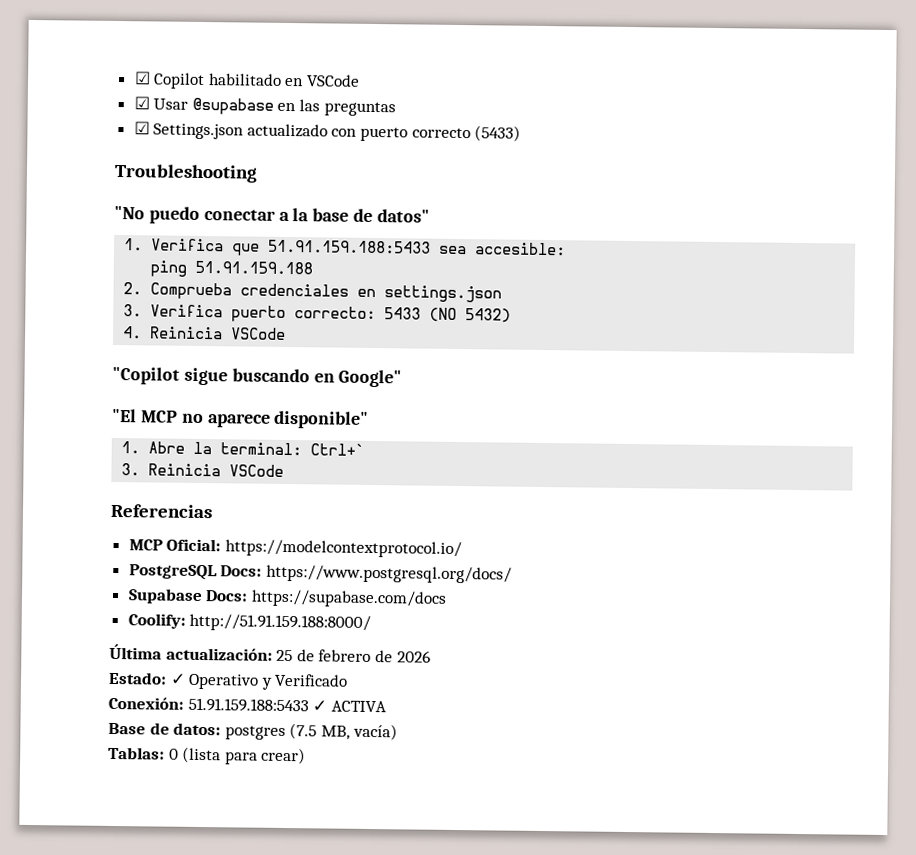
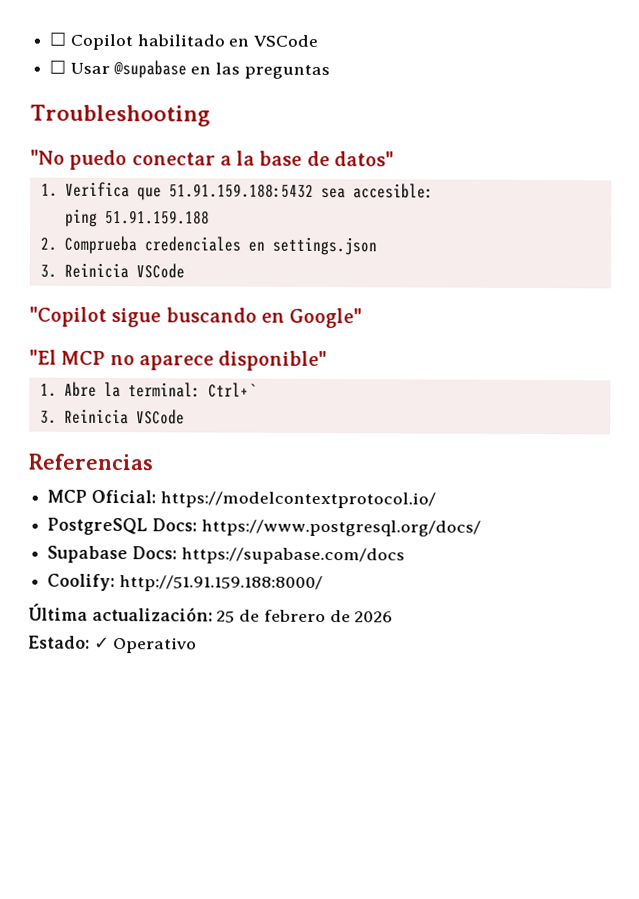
[133,71,151,85] ☑ -> [49,31,67,46] ☐
[133,96,150,110] ☑ -> [49,59,67,74] ☐
[133,121,522,142] // ☑ Settings.json actualizado con puerto correcto (5433) -> (330, 72) none
[268,239,432,254] 51.91.159.188:5433 -> [168,183,314,198] 51.91.159.188:5432
[150,304,512,323] [123,326,143,339] Verifica puerto correcto: 5433 (NO 5432) // 4. -> (57, 271) none
[260,673,349,690] [108,696,387,713] [108,722,398,741] [108,746,307,765] y Verificado // Conexión: 51.91.159.188:5433 ✓ ACTIVA // Base de datos: postgres (7.5 MB, vacía) // Tablas: 0 (lista para crear) -> (198, 645) none

